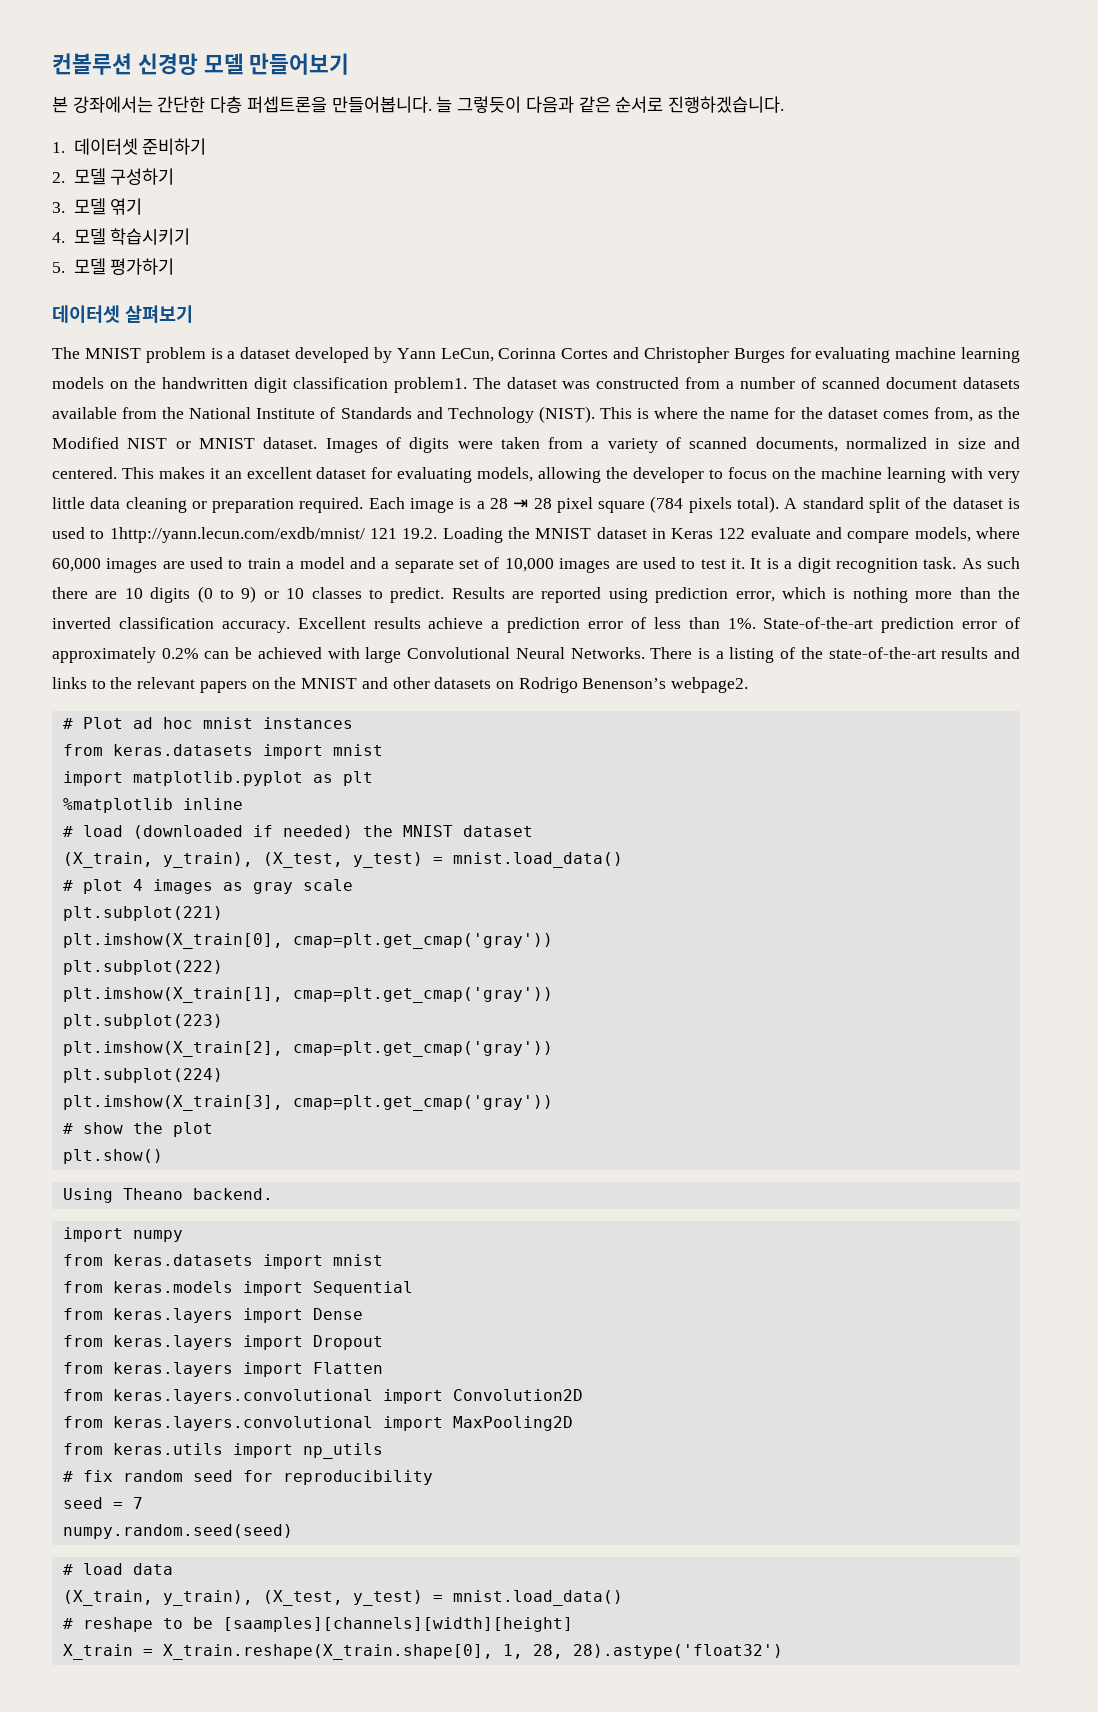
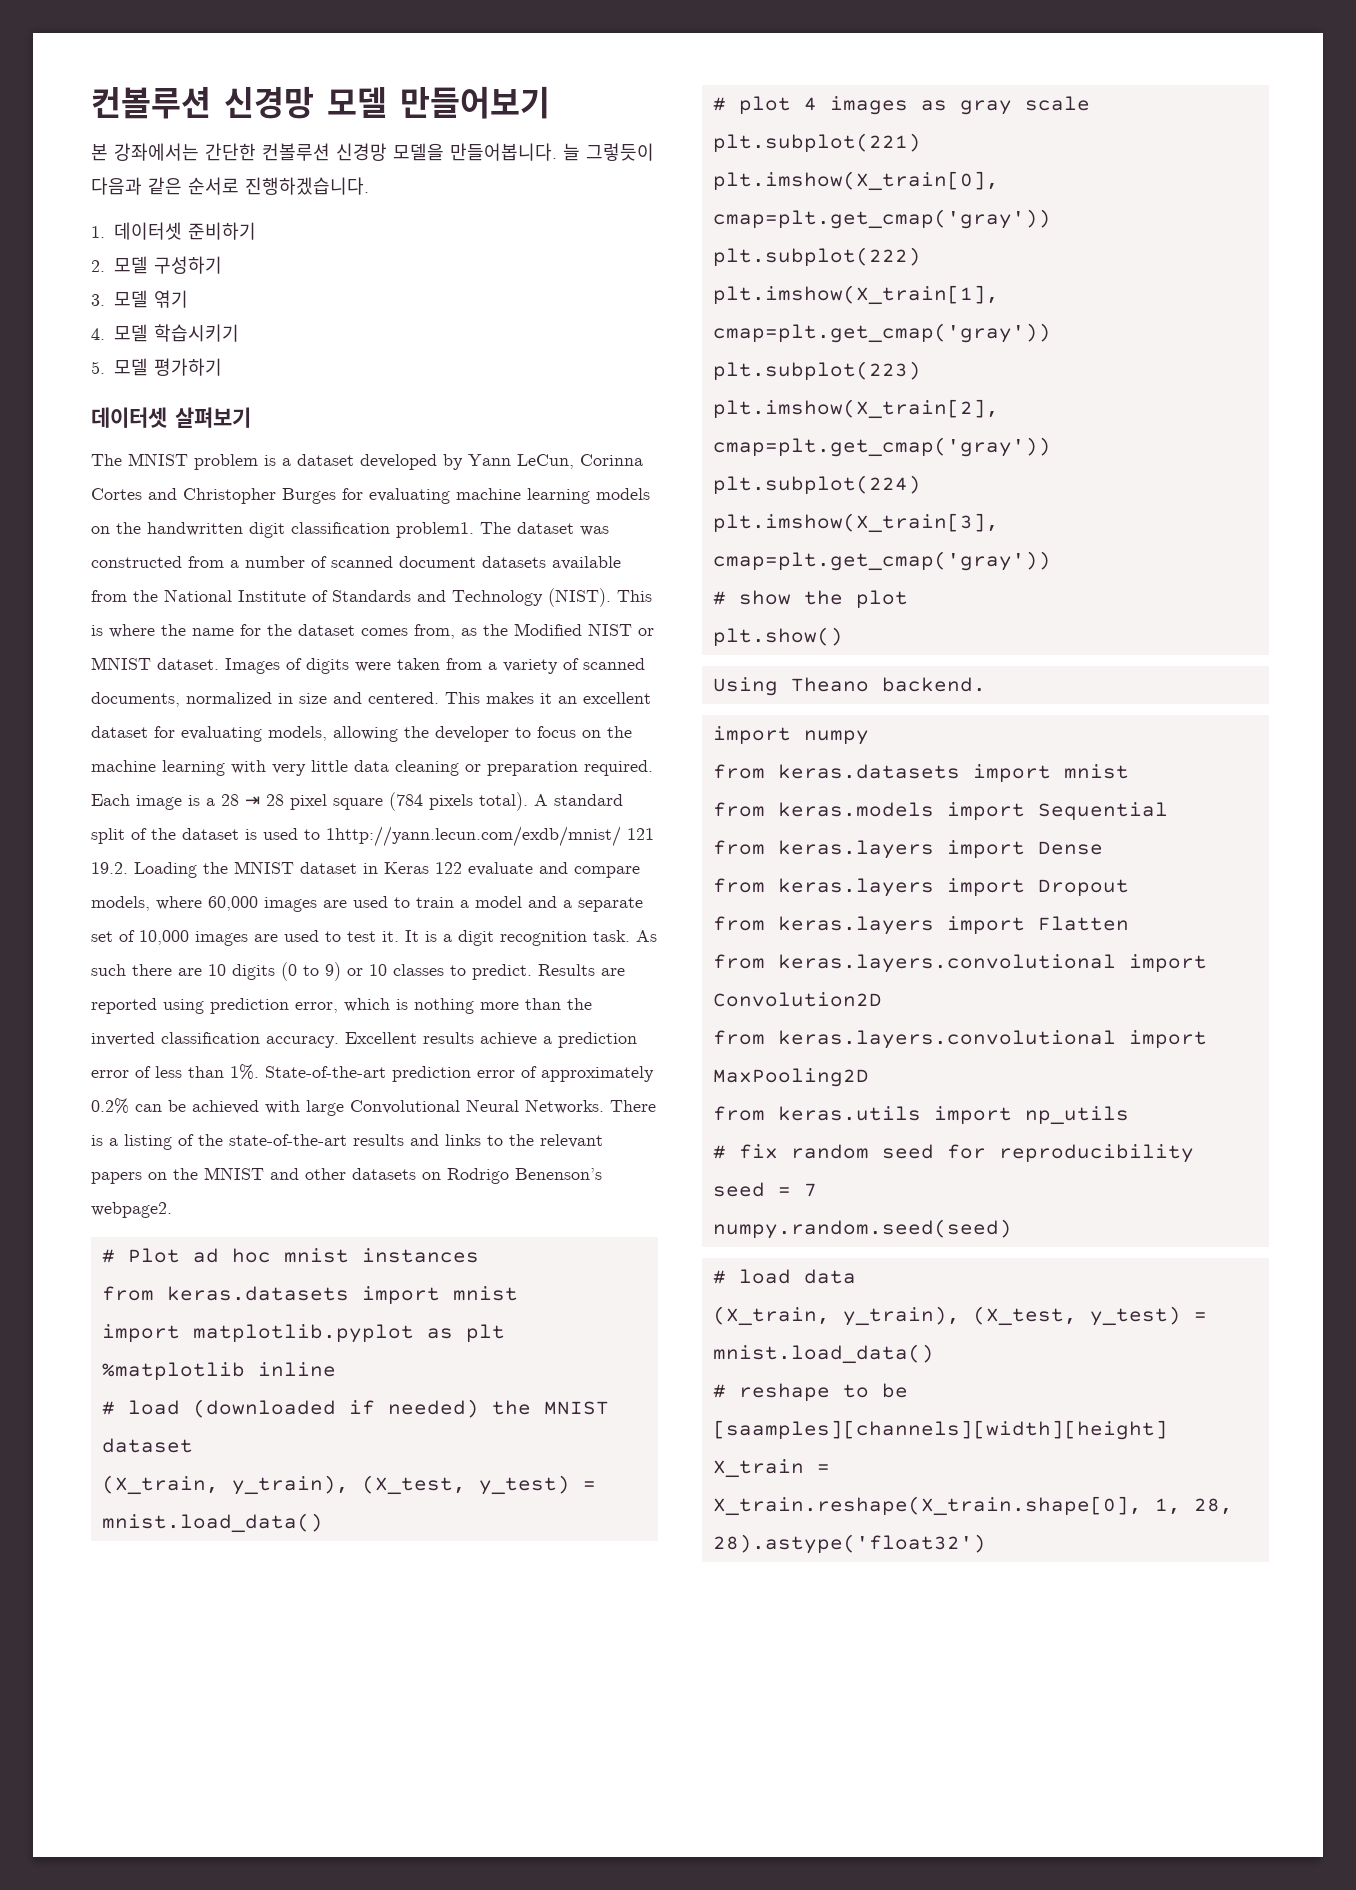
[210,96,327,113] 다층 퍼셉트론을 -> [262,143,444,161] 컨볼루션 신경망 모델을

